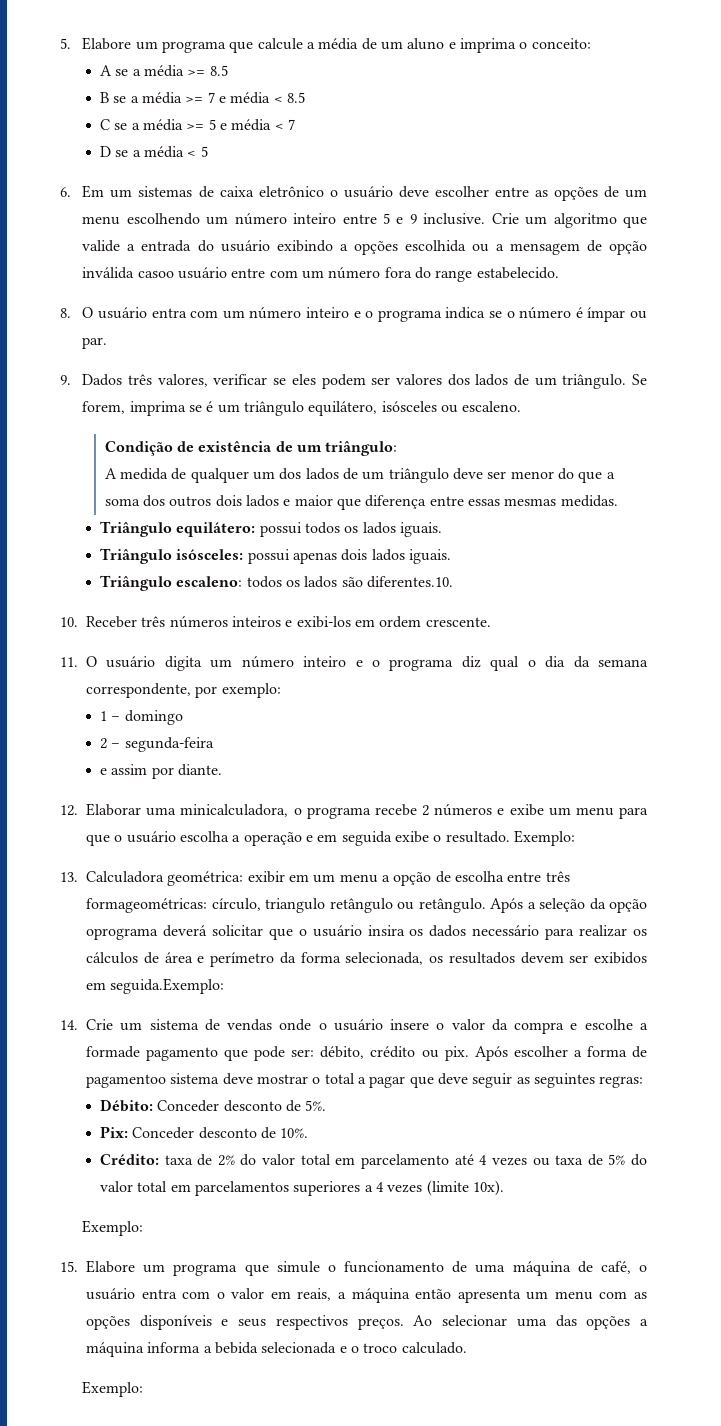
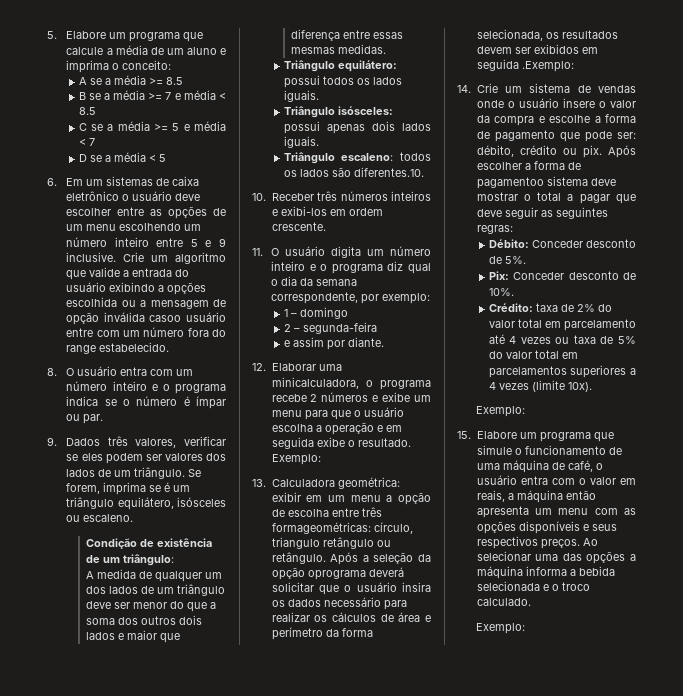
[110,978,225,994] seguida.Exemplo: -> [476,59,574,72] seguida .Exemplo:
[86,1046,140,1058] formade -> [605,114,636,123] [476,131,490,139] forma de

